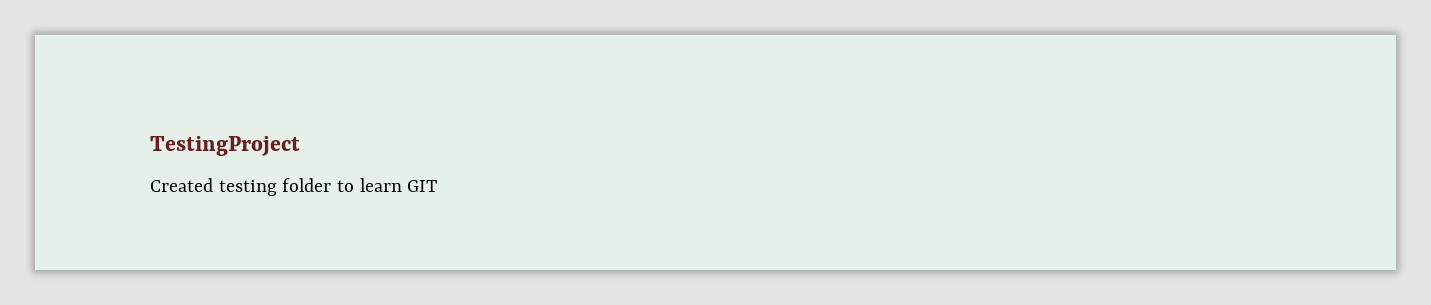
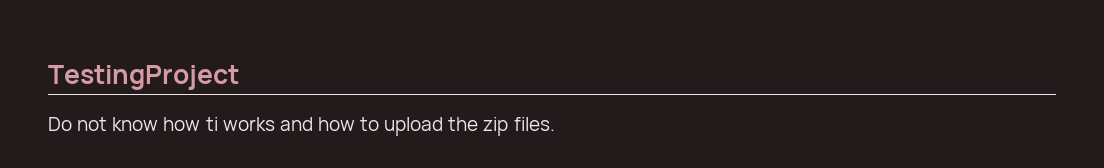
[150,178,438,196] Created testing folder to learn GIT -> [48,117,555,136] Do not know how ti works and how to upload the zip files.

